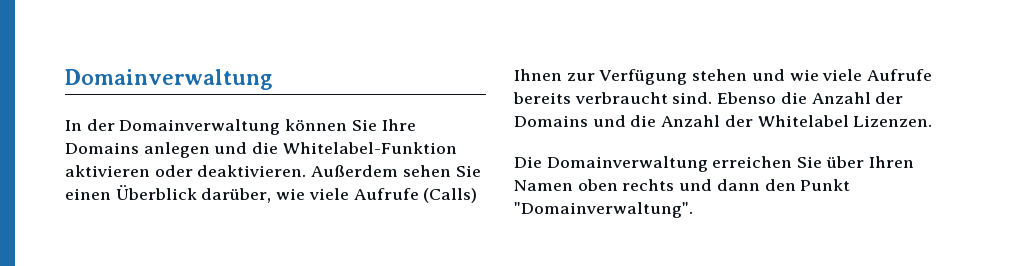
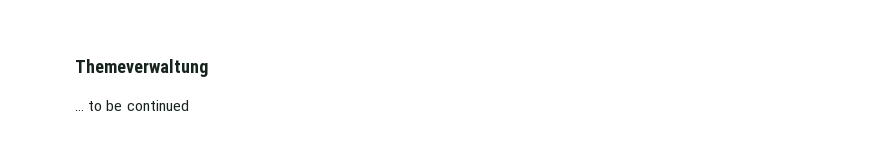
[65,69,272,90] [65,119,416,135] [65,142,457,158] [65,165,481,177] [65,185,478,203] [514,69,933,85] [513,92,904,104] [514,115,933,127] [514,156,914,172] [514,179,851,191] [514,202,693,218] Domainverwaltung // In der Domainverwaltung können Sie Ihre Domains anlegen und die Whitelabel-Funktion aktivieren oder deaktivieren. Außerdem sehen Sie einen Überblick darüber, wie viele Aufrufe (Calls) Ihnen zur Verfügung stehen und wie viele Aufrufe bereits verbraucht sind. Ebenso die Anzahl der Domains und die Anzahl der Whitelabel Lizenzen. // Die Domainverwaltung erreichen Sie über Ihren Namen oben rechts und dann den Punkt "Domainverwaltung". -> [75,59,208,77] [75,100,189,111] Themeverwaltung // ... to be continued

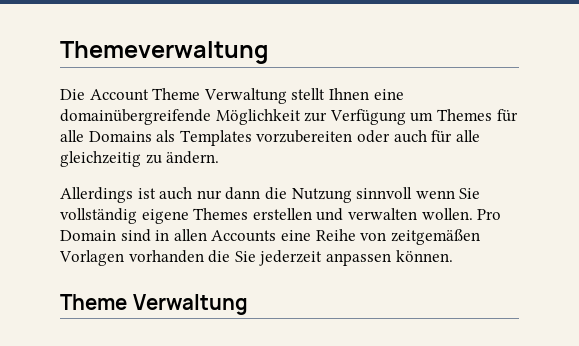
[75,100,189,111] ... to be continued -> [60,88,404,104] [60,109,518,125] [60,130,480,146] [60,151,220,167] [60,187,481,203] [60,208,502,224] [60,229,480,245] [59,250,453,266] [60,294,248,315] Die Account Theme Verwaltung stellt Ihnen eine domainübergreifende Möglichkeit zur Verfügung um Themes für alle Domains als Templates vorzubereiten oder auch für alle gleichzeitig zu ändern. // Allerdings ist auch nur dann die Nutzung sinnvoll wenn Sie vollständig eigene Themes erstellen und verwalten wollen. Pro Domain sind in allen Accounts eine Reihe von zeitgemäßen Vorlagen vorhanden die Sie jederzeit anpassen können. // Theme Verwaltung

